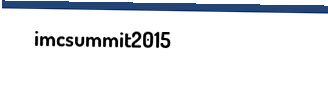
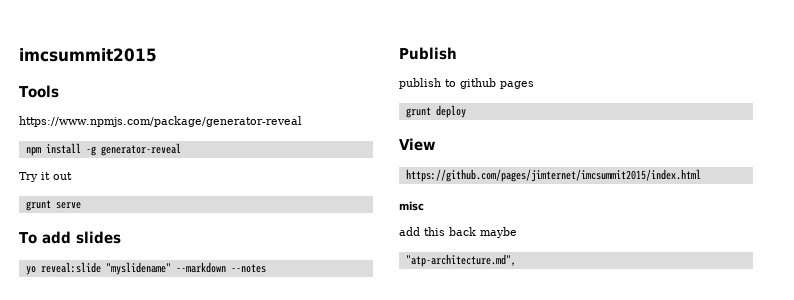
(172, 39) none -> [19,85,59,98] [19,116,302,127] [25,143,181,156] [19,172,72,182] [25,200,81,211] [19,231,121,244] [25,262,266,275] [399,47,457,60] [399,78,534,89] [405,105,466,118] [399,138,435,151] [405,169,701,182] [399,201,424,211] [399,227,517,238] [405,254,516,267] // Tools // https://www.npmjs.com/package/generator-reveal // npm install -g generator-reveal // Try it out // grunt serve // To add slides // yo reveal:slide "myslidename" --markdown --notes // Publish // publish to github pages // grunt deploy // View // https://github.com/pages/jimternet/imcsummit2015/index.html // misc // add this back maybe // "atp-architecture.md",

